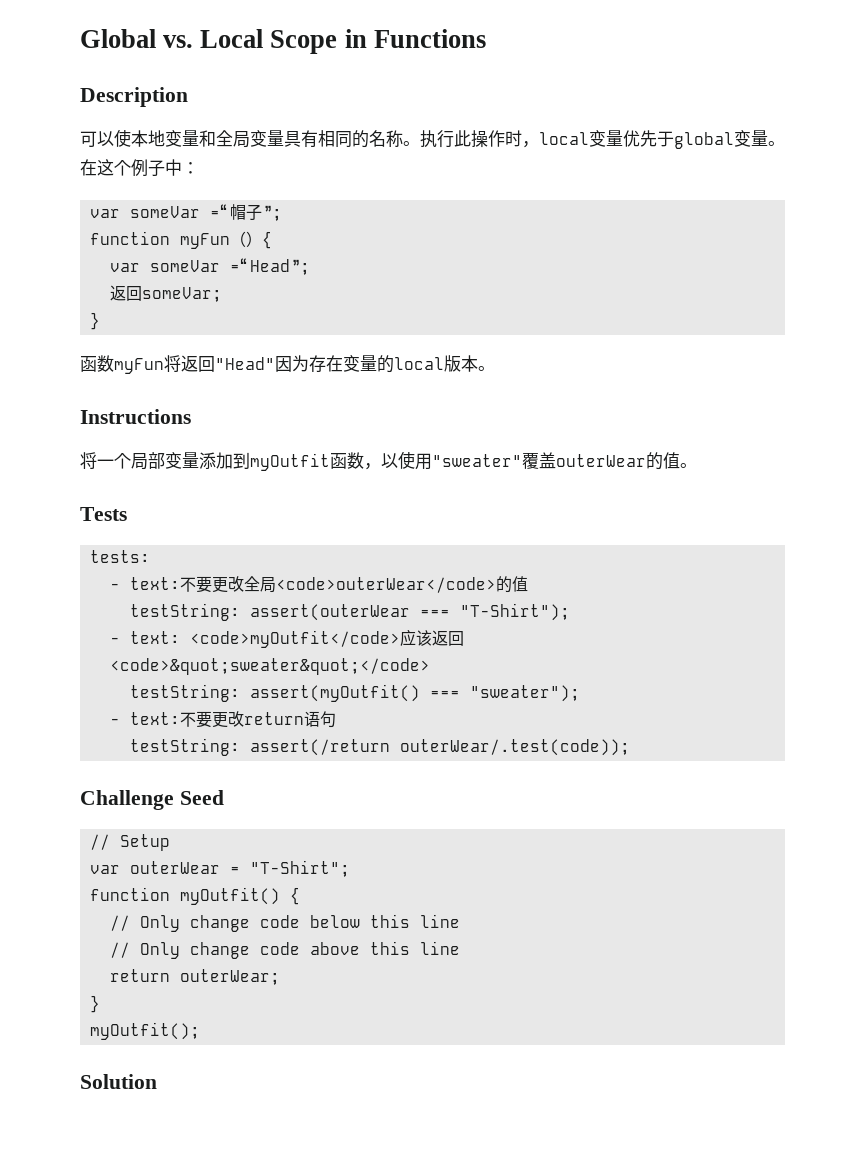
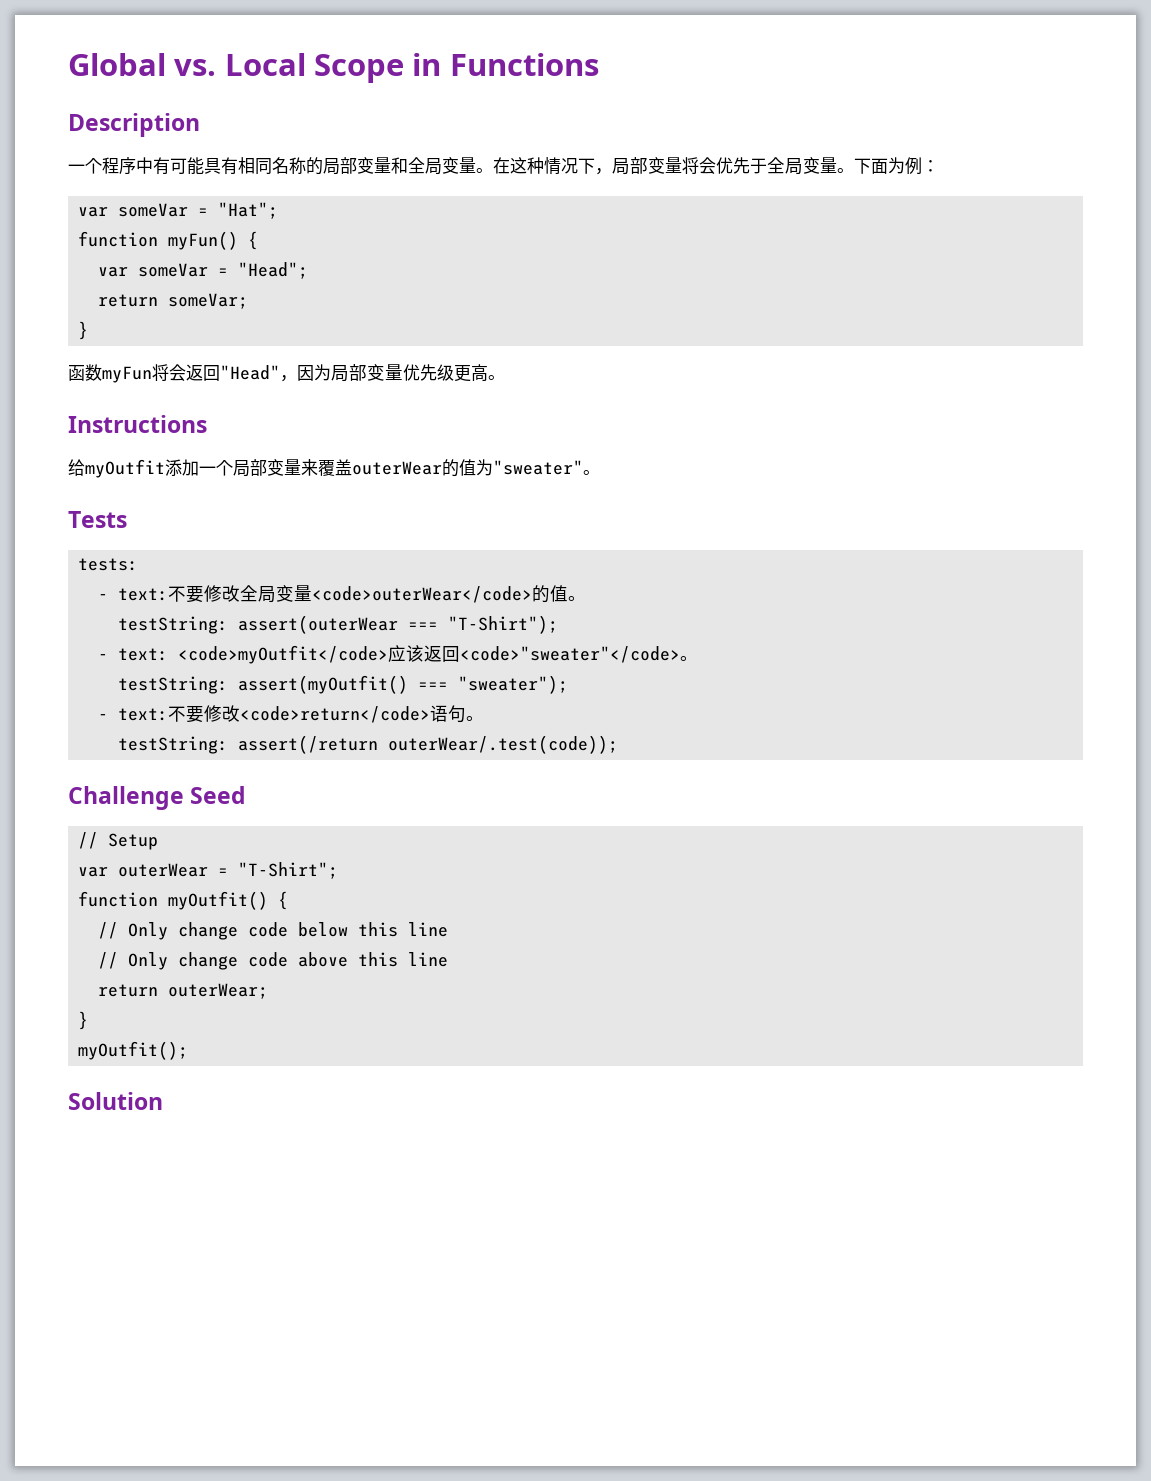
[80,129,785,149] [80,159,182,177] 可以使本地变量和全局变量具有相同的名称。执行此操作时，local变量优先于global变量。在这个例子中 -> [68,157,922,175] 一个程序中有可能具有相同名称的局部变量和全局变量。在这种情况下，局部变量将会优先于全局变量。下面为例
[210,204,283,221] [90,231,263,249] =“帽子”; // function myFun（） -> [198,202,279,219] [78,231,239,250] = "Hat"; // function myFun()
[230,258,311,275] [110,285,143,301] =“Head”; // 返回 -> [218,262,309,279] [98,294,159,307] = "Head"; // return
(181, 363) none -> [169,364,186,381] 会
[275,355,478,373] 因为存在变量的local版本 -> [280,364,488,382] ，因为局部变量优先级更高
[80,452,97,469] 将 -> [68,459,199,478] 给myOutfit添加
[199,451,522,471] 添加到myOutfit函数，以使用"sweater" -> [301,459,318,476] 来
(680, 460) none -> [476,459,583,476] 为"sweater"
[212,576,277,593] 更改全局 -> [204,585,313,603] 修改全局变量
(529, 584) none -> [568,596,587,601] 。
[110,658,431,675] <code>&quot;sweater&quot;</code> -> [460,646,699,663] <code>"sweater"</code>。
[212,711,305,728] 更改return -> [204,705,431,723] 修改<code>return</code>
(337, 719) none -> [466,716,485,721] 。

